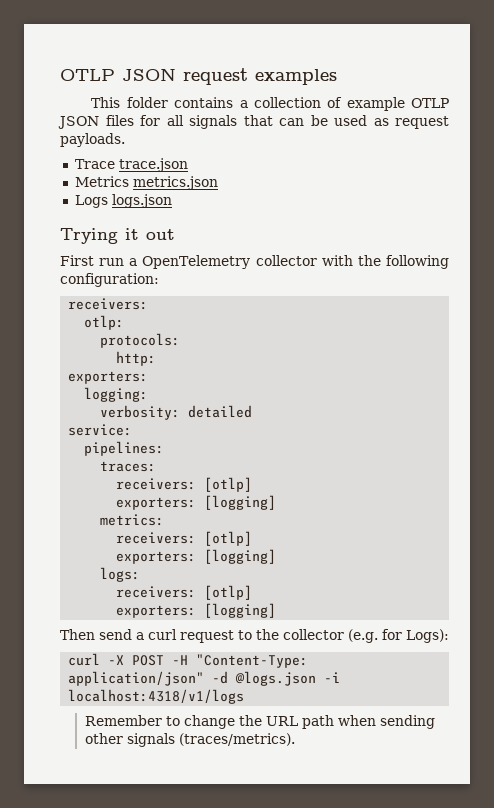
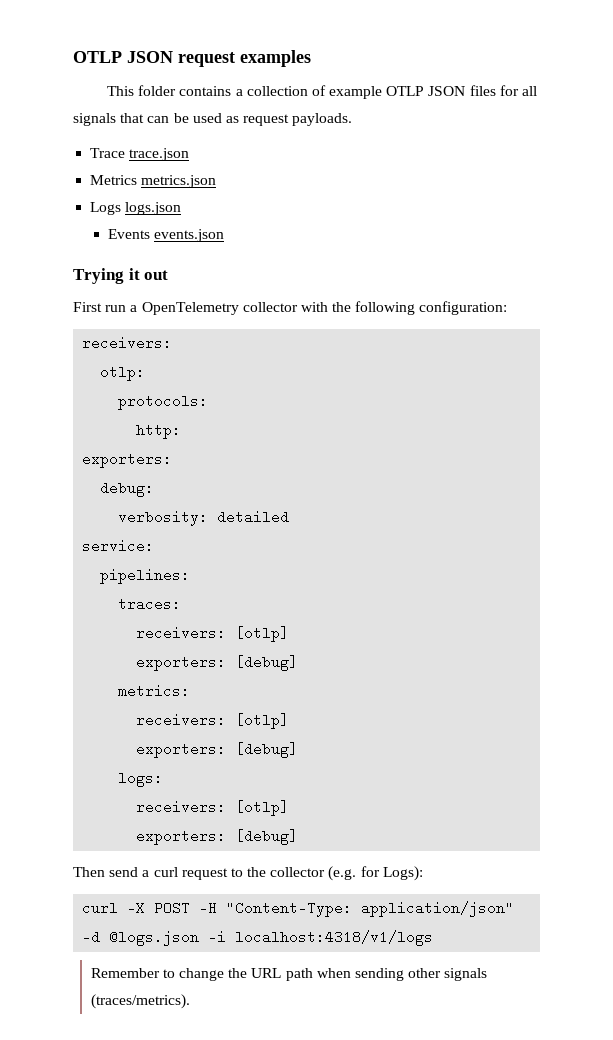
(172, 201) none -> [107,229,224,242] // Events events.json
[84,387,149,402] logging: -> [100,481,155,497] debug:
[204,495,277,510] [logging] -> [235,655,299,671] [debug]
[204,549,277,564] [logging] -> [235,742,299,758] [debug]
[204,603,277,618] [logging] -> [235,829,299,845] [debug]

